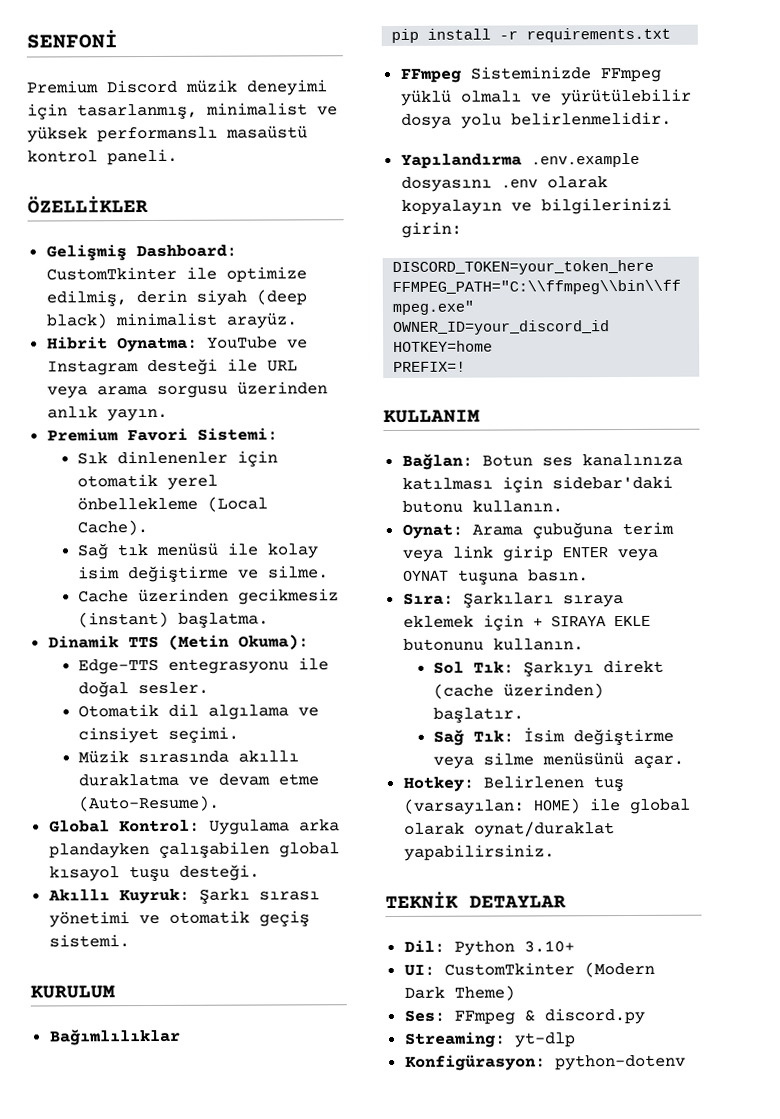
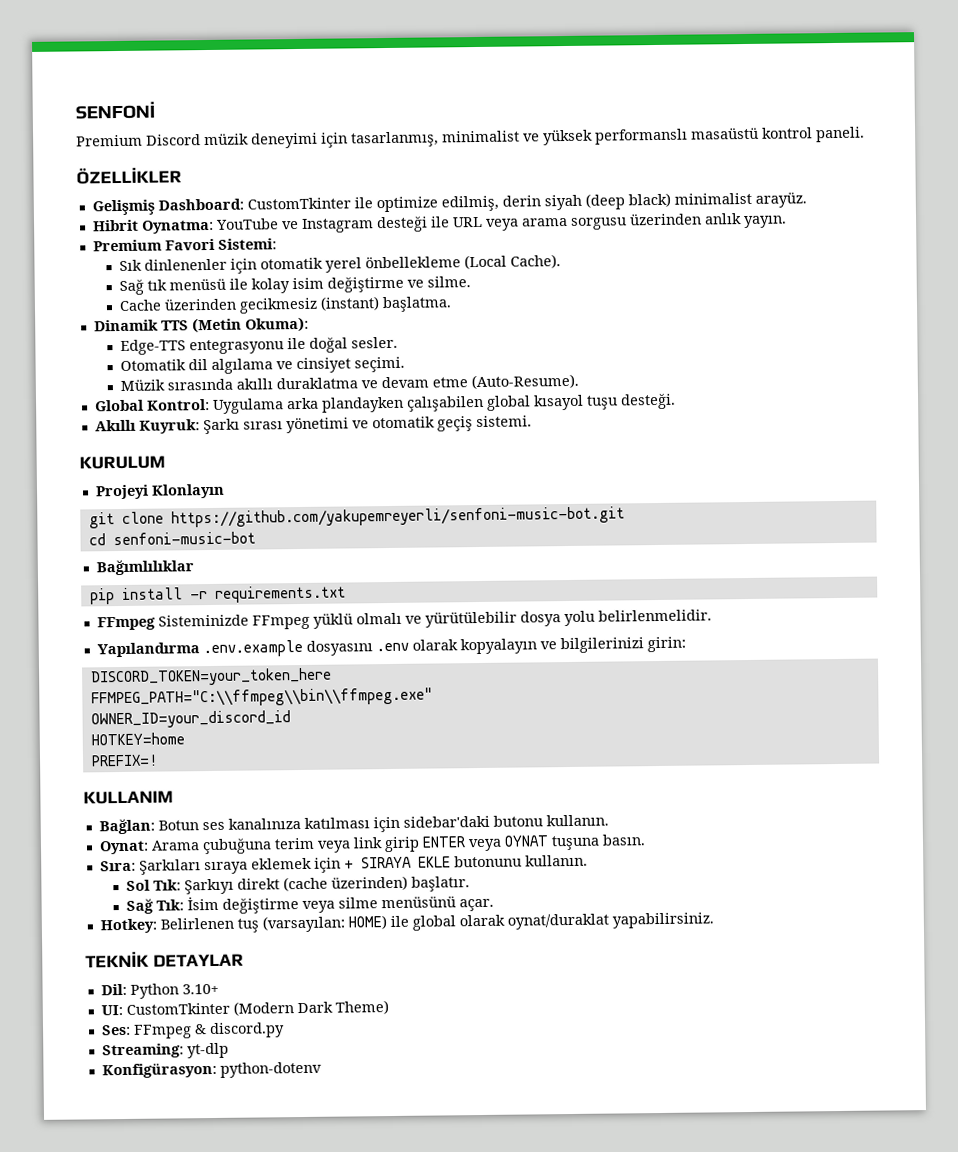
(115, 992) none -> [94,483,225,500] [88,506,625,529] [88,531,256,546] // Projeyi Klonlayın // git clone https://github.com/yakupemreyerli/senfoni-music-bot.git // cd senfoni-music-bot

